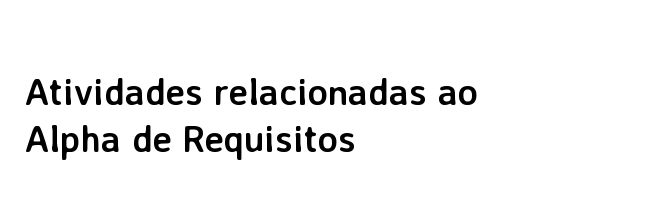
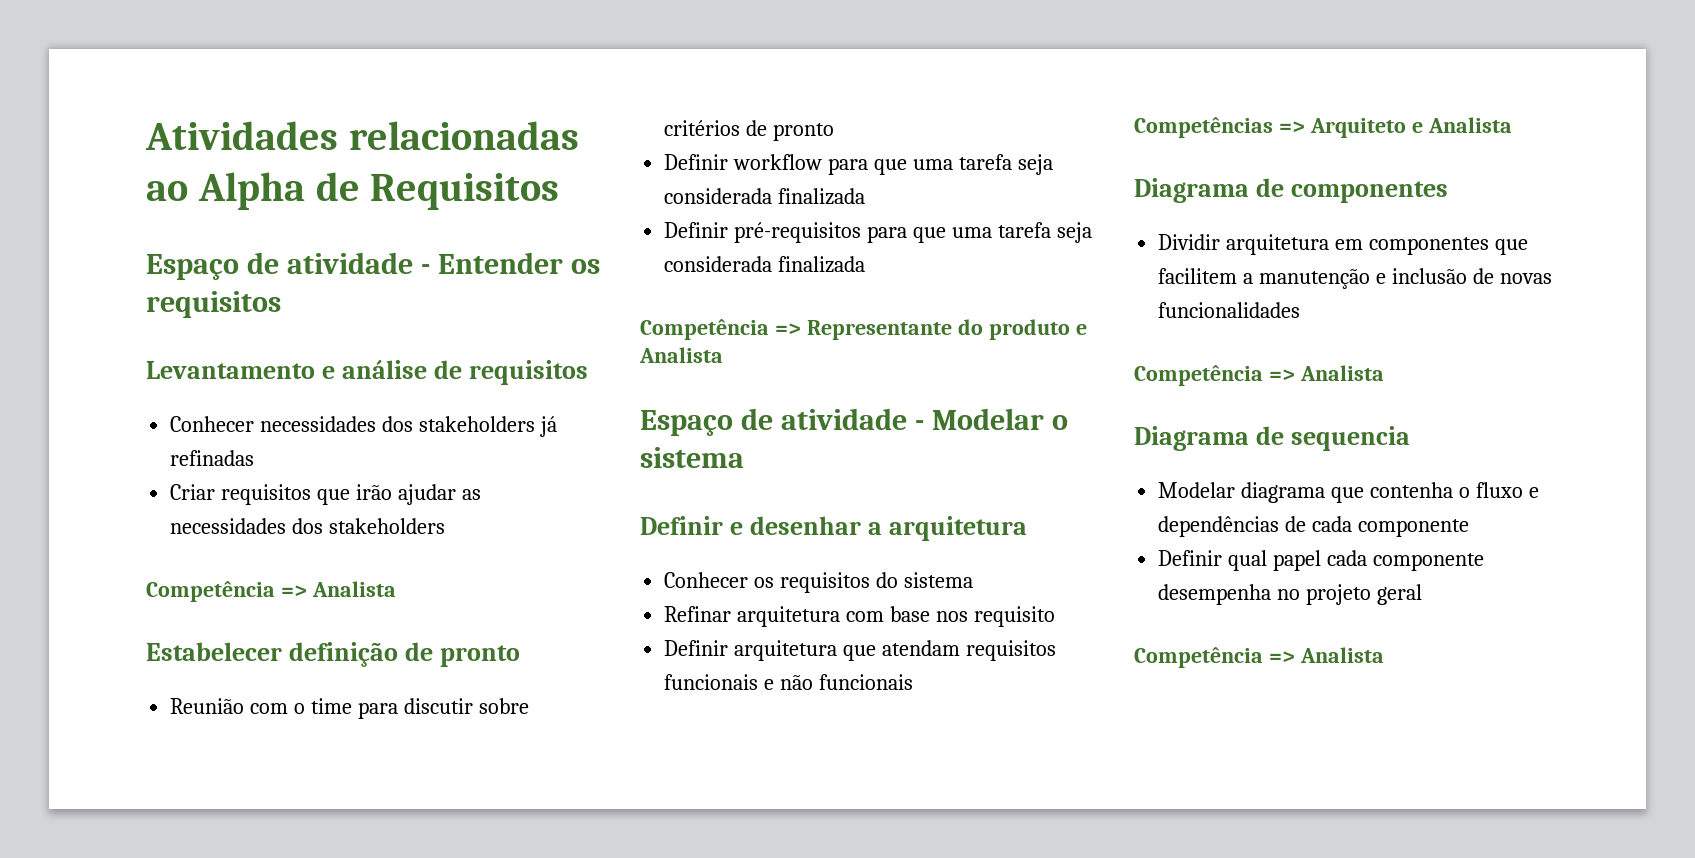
(356, 143) none -> [146,252,600,280] [146,291,281,318] [146,360,588,385] [170,416,557,437] [170,450,255,466] [170,484,481,505] [170,518,446,534] [146,581,396,602] [146,642,520,667] [170,698,529,719] [664,120,835,141] [664,154,1053,175] [664,188,866,205] [664,222,1092,243] [664,256,866,273] [640,319,1087,340] [639,347,723,363] [640,408,1068,436] [640,447,744,468] [640,516,1027,541] [664,572,973,593] [664,606,1055,627] [664,640,1056,661] [664,674,914,690] [1134,117,1512,138] [1134,178,1448,203] [1158,234,1528,255] [1158,268,1552,289] [1158,302,1301,318] [1134,365,1384,386] [1134,426,1410,451] [1158,482,1539,503] [1158,516,1470,537] [1158,550,1484,571] [1158,584,1423,605] [1134,647,1384,668] // Espaço de atividade - Entender os requisitos // Levantamento e análise de requisitos // Conhecer necessidades dos stakeholders já refinadas // Criar requisitos que irão ajudar as necessidades dos stakeholders // Competência => Analista // Estabelecer definição de pronto // Reunião com o time para discutir sobre critérios de pronto // Definir workflow para que uma tarefa seja considerada finalizada // Definir pré-requisitos para que uma tarefa seja considerada finalizada // Competência => Representante do produto e Analista // Espaço de atividade - Modelar o sistema // Definir e desenhar a arquitetura // Conhecer os requisitos do sistema // Refinar arquitetura com base nos requisito // Definir arquitetura que atendam requisitos funcionais e não funcionais // Competências => Arquiteto e Analista // Diagrama de componentes // Dividir arquitetura em componentes que facilitem a manutenção e inclusão de novas funcionalidades // Competência => Analista // Diagrama de sequencia // Modelar diagrama que contenha o fluxo e dependências de cada componente // Definir qual papel cada componente desempenha no projeto geral // Competência => Analista

